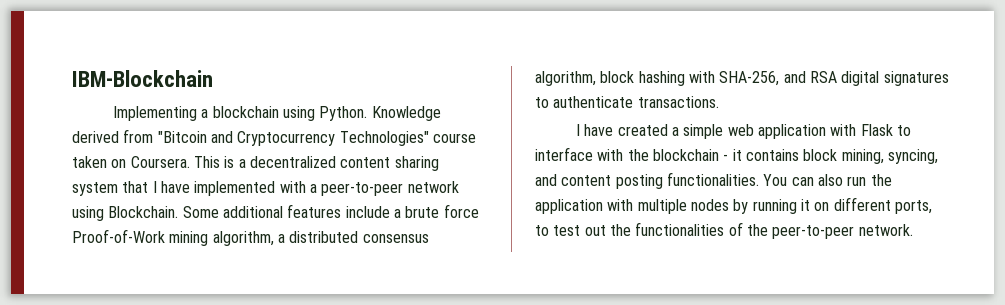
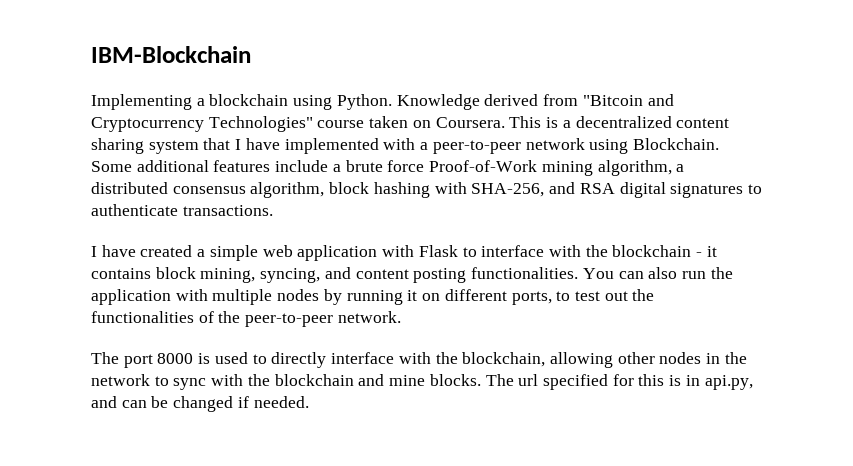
(913, 230) none -> [91,352,747,368] [91,374,753,390] [91,396,309,412] // The port 8000 is used to directly interface with the blockchain, allowing other nodes in the network to sync with the blockchain and mine blocks. The url specified for this is in api.py, and can be changed if needed.

